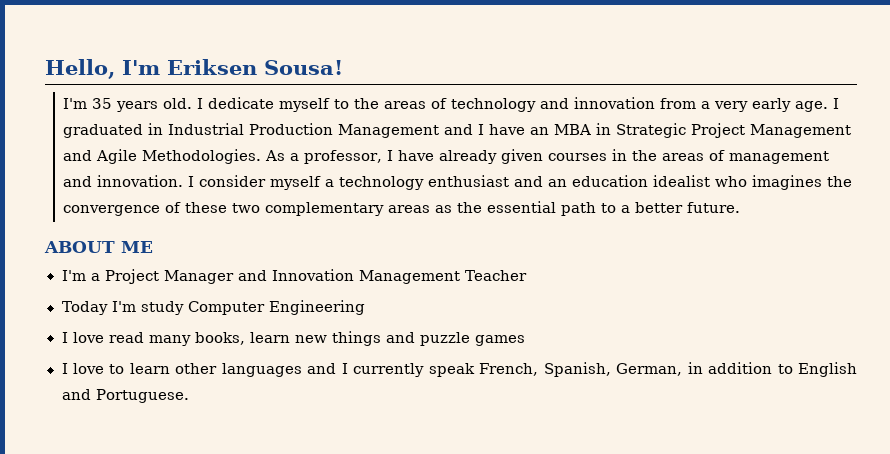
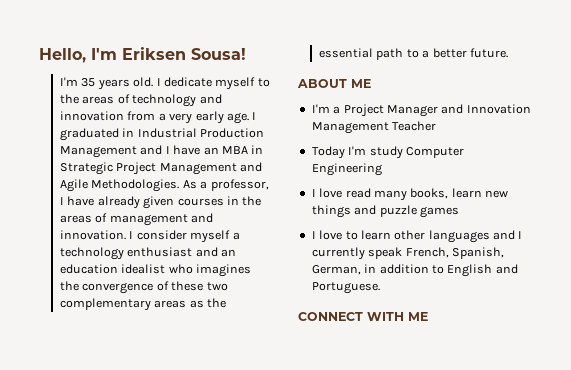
(189, 396) none -> [298,312,428,321] // CONNECT WITH ME

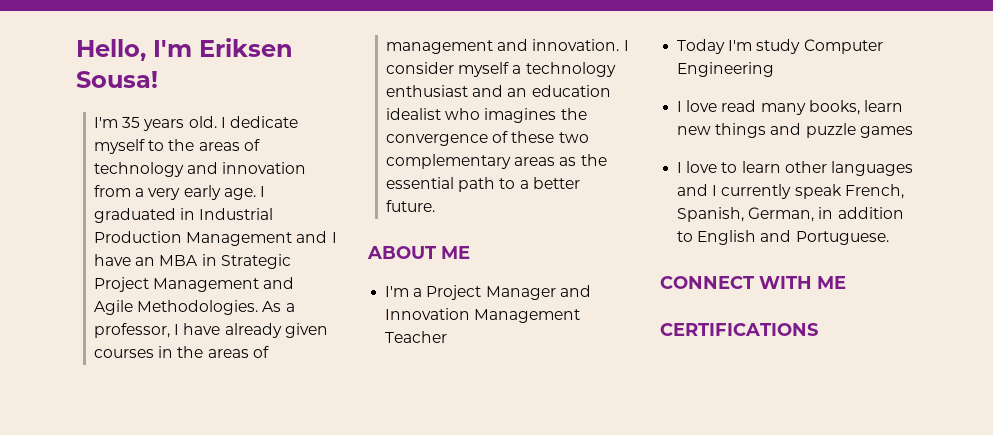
(428, 316) none -> [660,323,818,336] // CERTIFICATIONS

